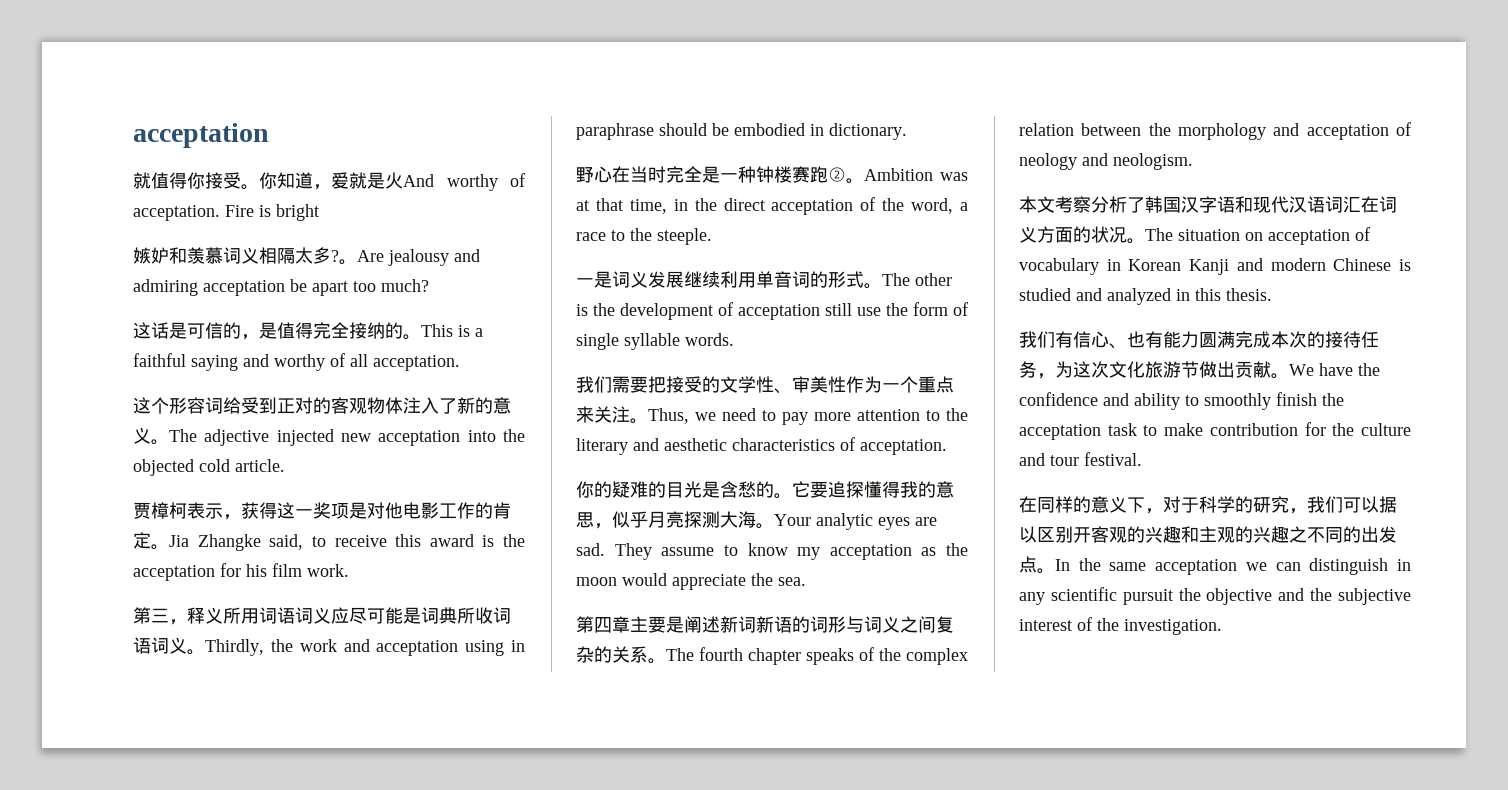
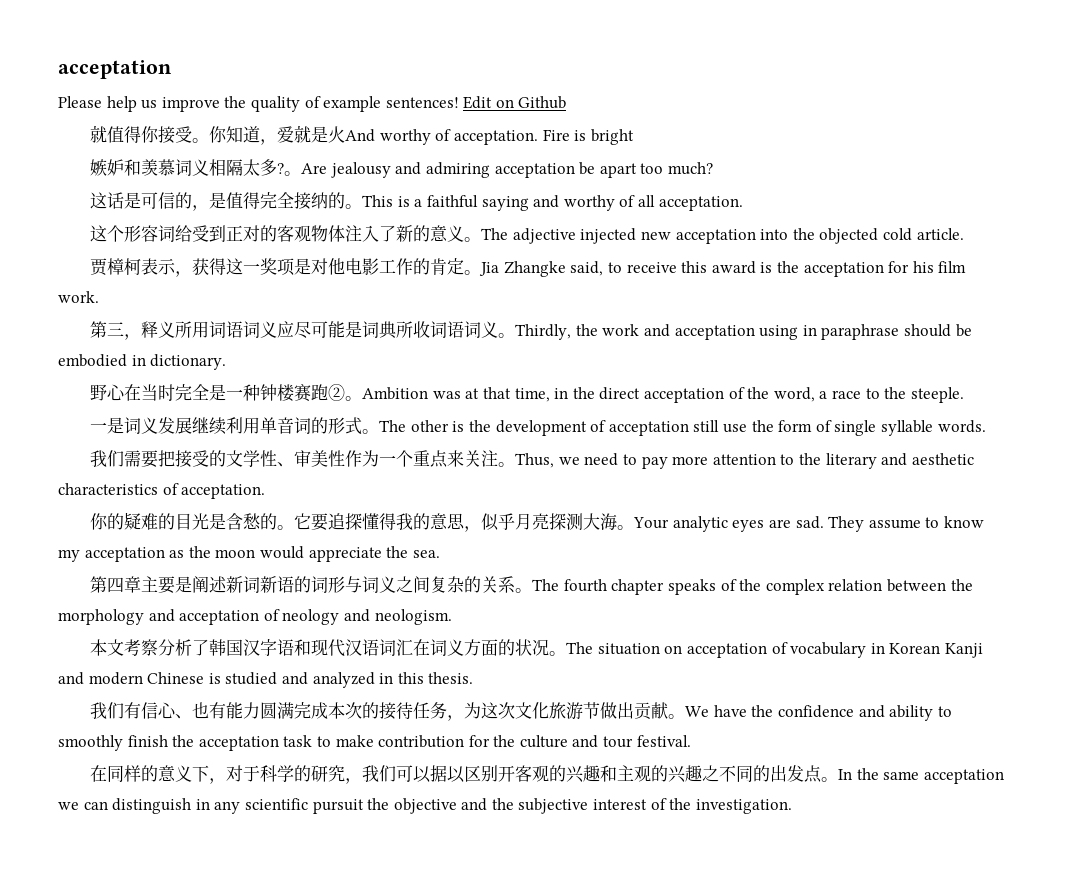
[133,123,269,148] acceptation -> [58,60,172,79] [58,96,567,112] acceptation // Please help us improve the quality of example sentences! Edit on Github

